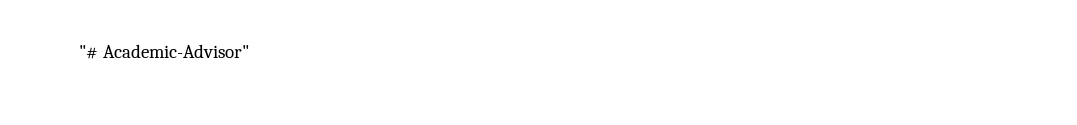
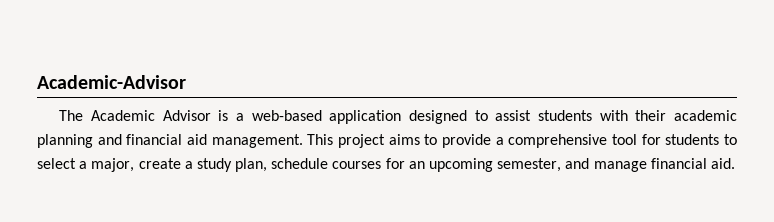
[79,44,250,59] "# Academic-Advisor" -> [37,75,186,89] [59,110,737,124] [37,134,737,148] [37,158,735,172] Academic-Advisor // The Academic Advisor is a web-based application designed to assist students with their academic planning and financial aid management. This project aims to provide a comprehensive tool for students to select a major, create a study plan, schedule courses for an upcoming semester, and manage financial aid.

